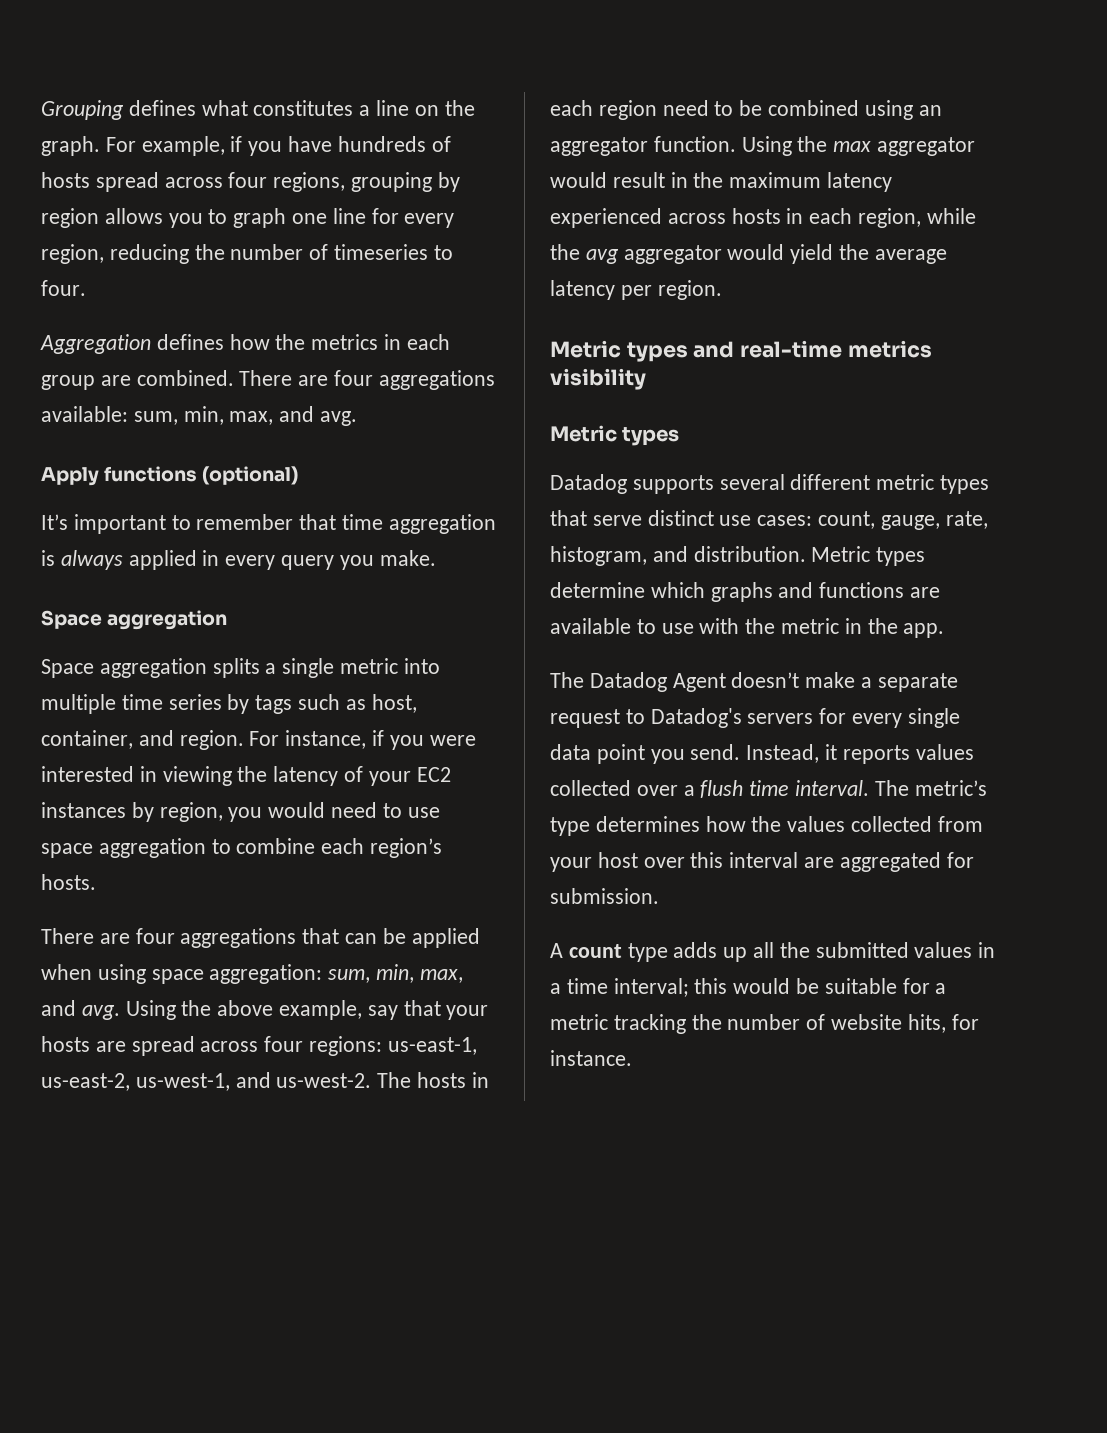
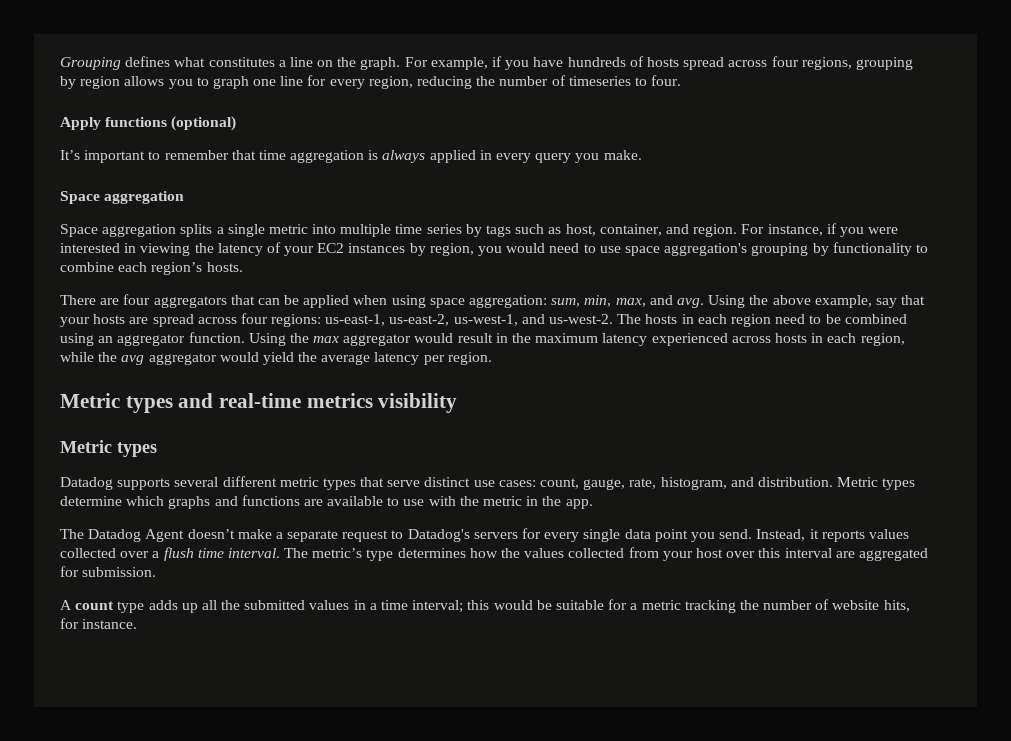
[40,334,450,354] [41,370,495,390] [41,406,358,426] // Aggregation defines how the metrics in each group are combined. There are four aggregations available: sum, min, max, and avg. -> (682, 80) none
[98,838,206,858] aggregation -> [664,242,912,256] aggregation's grouping by functionality
[180,928,297,948] aggregations -> [153,296,227,308] aggregators

